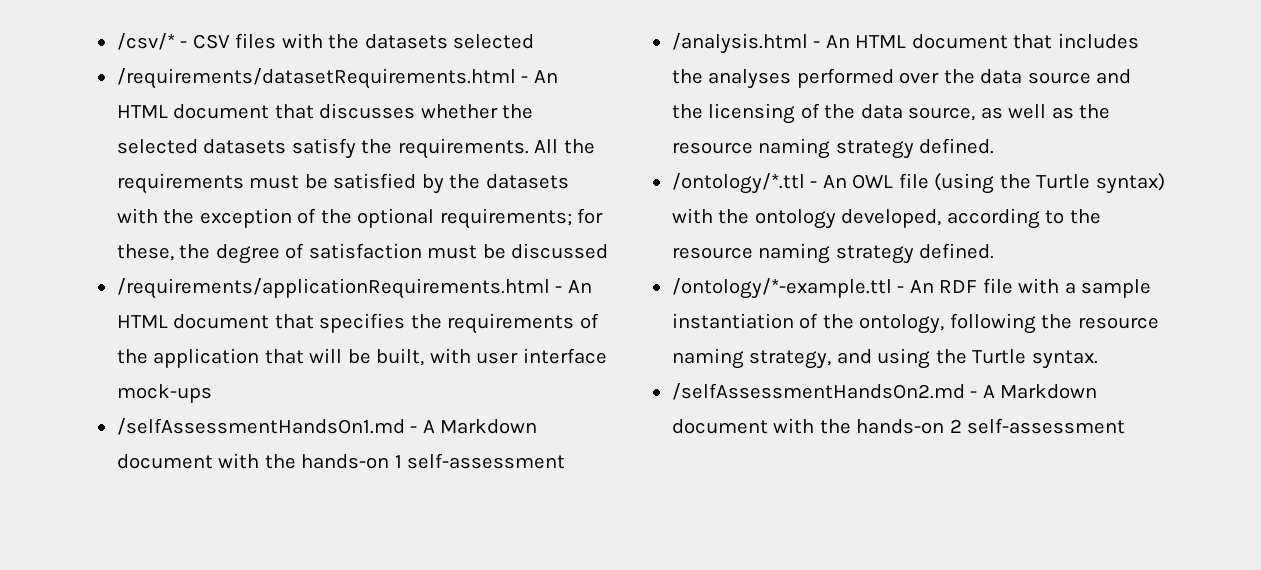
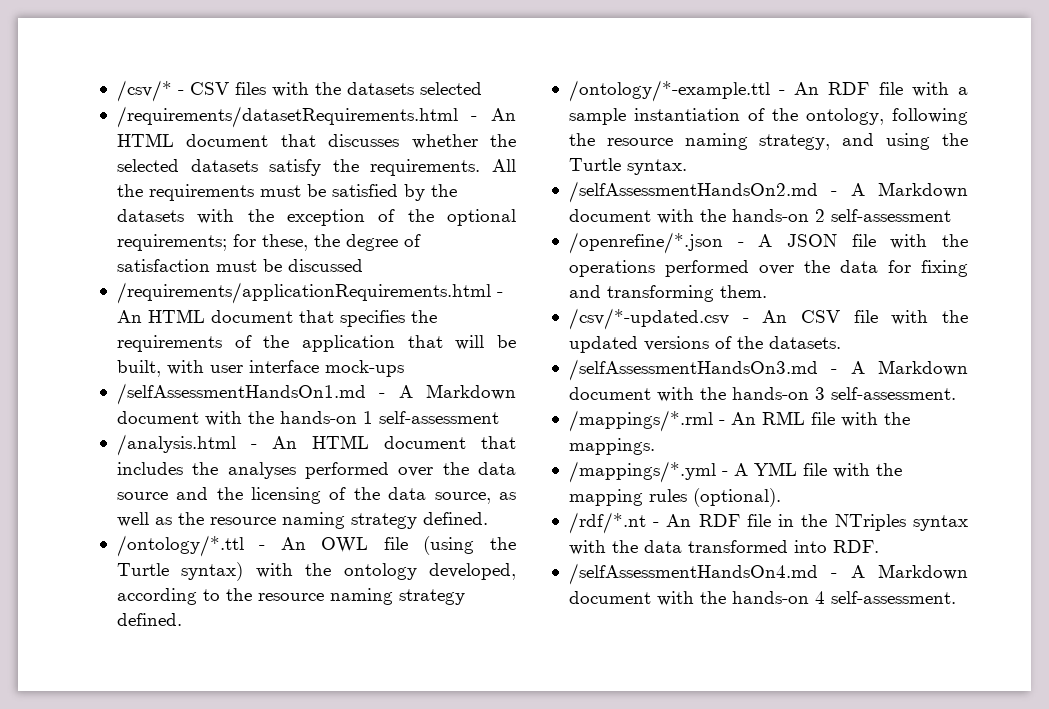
(1126, 426) none -> [568,232,968,254] [568,260,968,277] [568,285,767,302] [568,308,968,330] [568,336,841,353] [568,359,968,381] [568,387,956,402] [568,410,910,432] [568,438,655,455] [568,461,902,483] [568,488,781,507] [568,512,968,534] [568,540,879,555] [568,563,968,585] [568,591,956,606] // /openrefine/*.json - A JSON file with the operations performed over the data for fixing and transforming them. // /csv/*-updated.csv - An CSV file with the updated versions of the datasets. // /selfAssessmentHandsOn3.md - A Markdown document with the hands-on 3 self-assessment. // /mappings/*.rml - An RML file with the mappings. // /mappings/*.yml - A YML file with the mapping rules (optional). // /rdf/*.nt - An RDF file in the NTriples syntax with the data transformed into RDF. // /selfAssessmentHandsOn4.md - A Markdown document with the hands-on 4 self-assessment.

